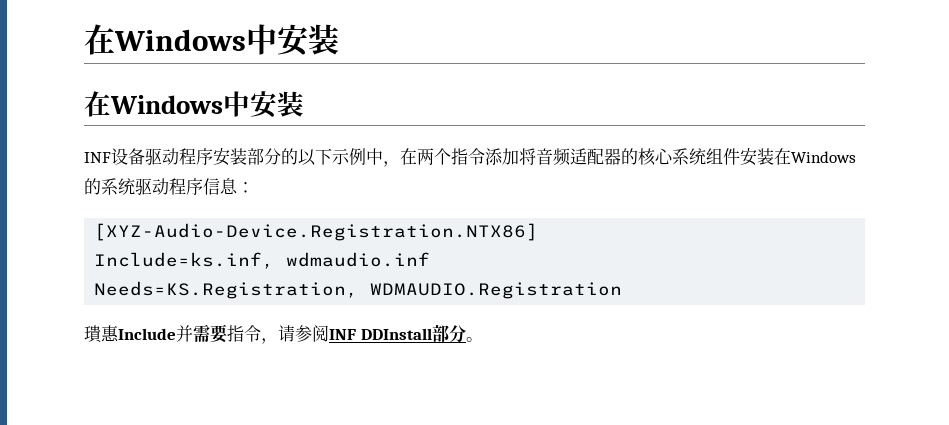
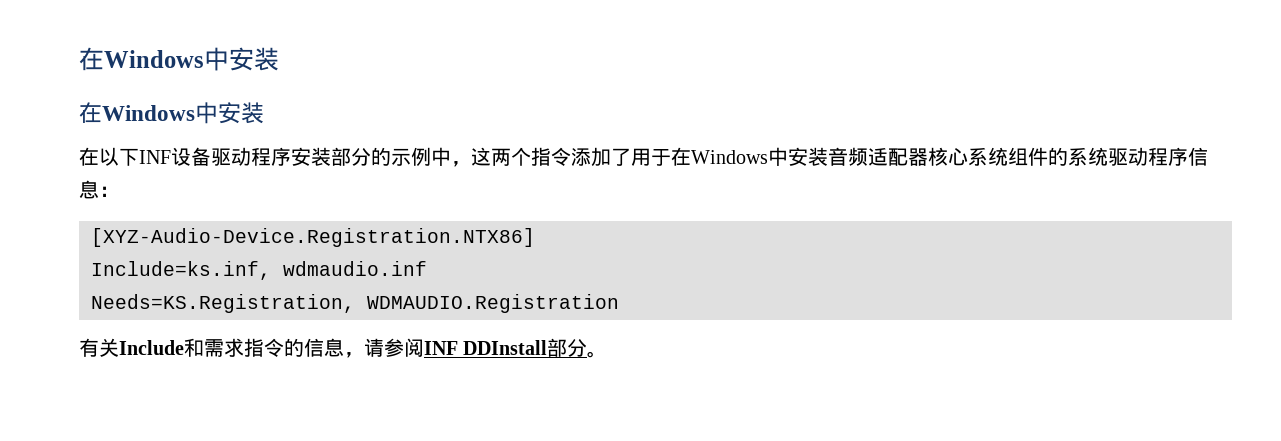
(304, 104) none -> [79,147,139,166] 在以下
[298,148,332,166] 以下 -> (391, 156) none
[400,148,417,165] 在 -> [471,147,491,166] 这
[519,148,536,165] 将 -> [611,147,828,166] 了用于在Windows中安装
[621,148,638,165] 的 -> (928, 157) none
[740,148,856,166] 安装在Windows -> (1048, 156) none
[84,324,261,343] 璝惠Include并需要指令 -> [79,338,344,357] 有关Include和需求指令的信息

